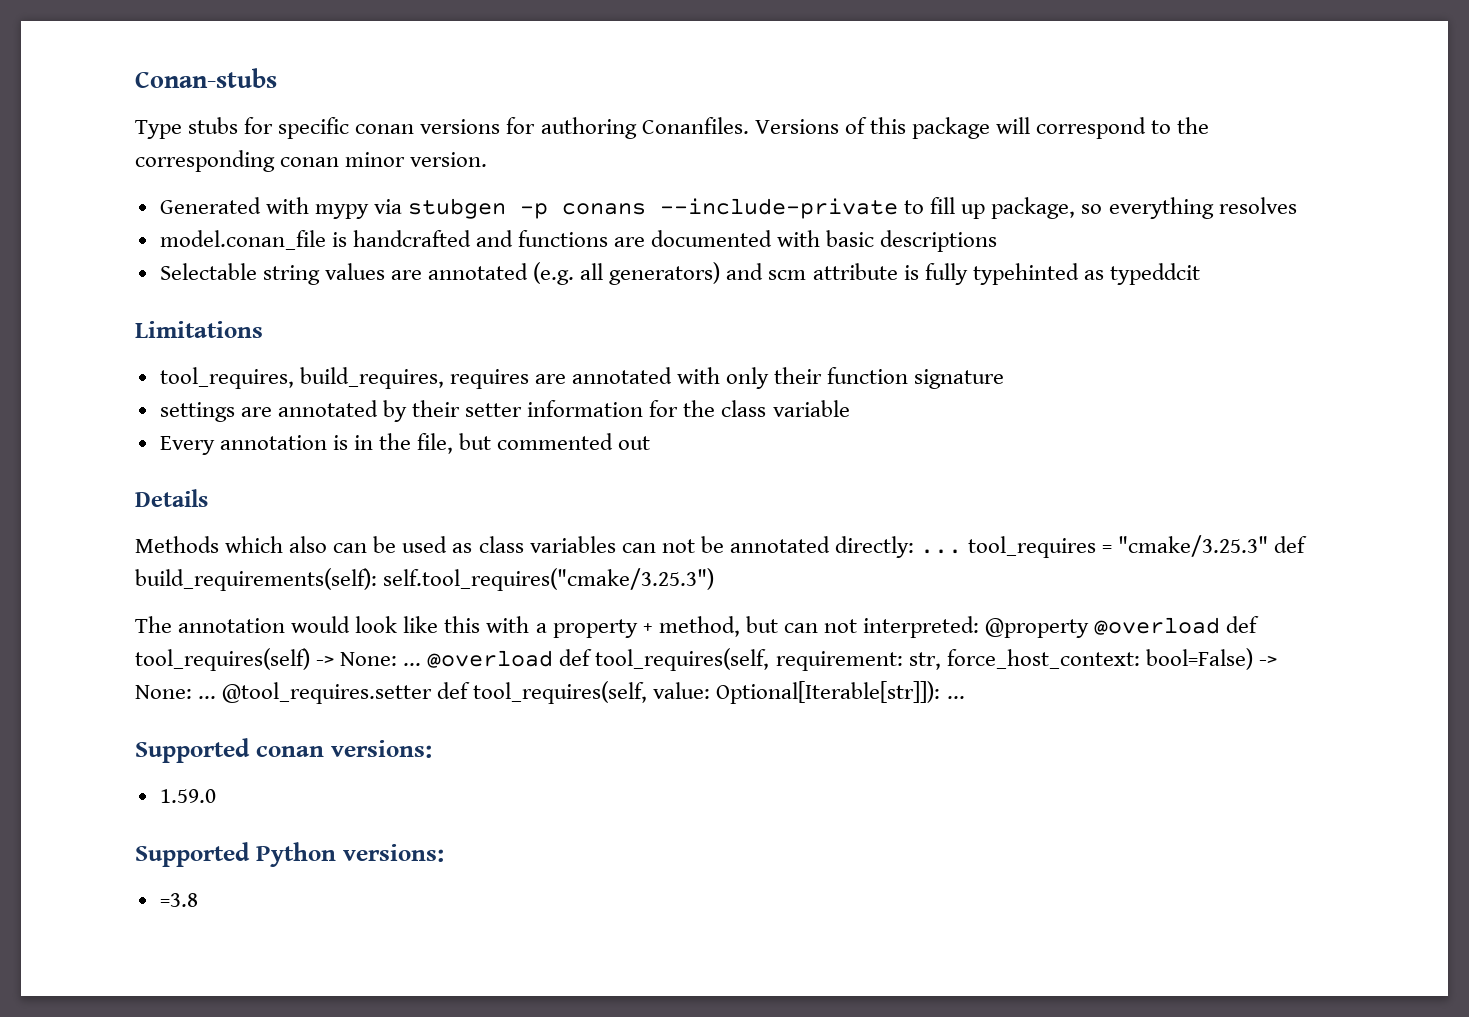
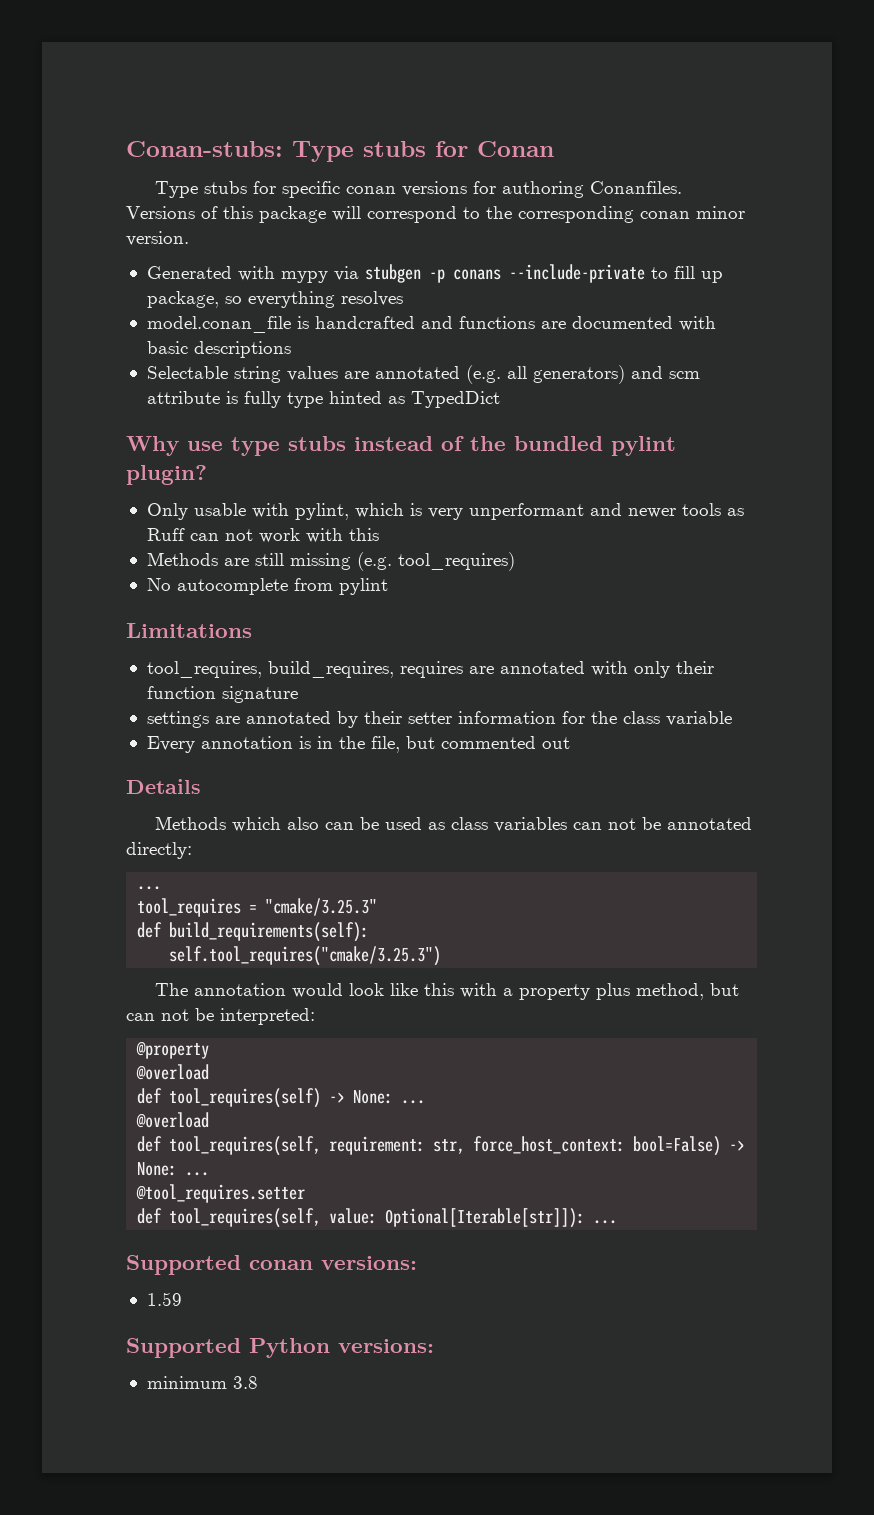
[135,68,277,88] Conan-stubs -> [126,141,554,162] Conan-stubs: Type stubs for Conan
[972,263,1200,285] typehinted as typeddcit -> [286,391,500,408] [126,436,676,456] [126,465,207,485] [146,503,744,520] [146,528,379,543] [146,552,515,571] [146,578,388,595] type hinted as TypedDict // Why use type stubs instead of the bundled pylint plugin? // Only usable with pylint, which is very unperformant and newer tools as Ruff can not work with this // Methods are still missing (e.g. tool_requires) // No autocomplete from pylint
[920,549,963,554] ... -> [137,886,162,890] // ... //
(1269, 546) none -> (378, 907) //
(377, 579) none -> (370, 932) //
[642,623,653,633] + -> [596,983,631,1000] plus
(857, 626) none -> [195,1008,214,1021] be
(980, 627) none -> (315, 1016) //
[1094,617,1221,635] @overload -> [136,1064,210,1080] // @overload //
[427,650,554,668] @overload -> [136,1112,210,1128] // @overload //
(217, 697) none -> (210, 1174) //
(433, 693) none -> (306, 1193) //
[159,789,216,803] 1.59.0 -> [146,1292,182,1306] 1.59
[159,893,198,907] =3.8 -> [146,1376,258,1389] minimum 3.8

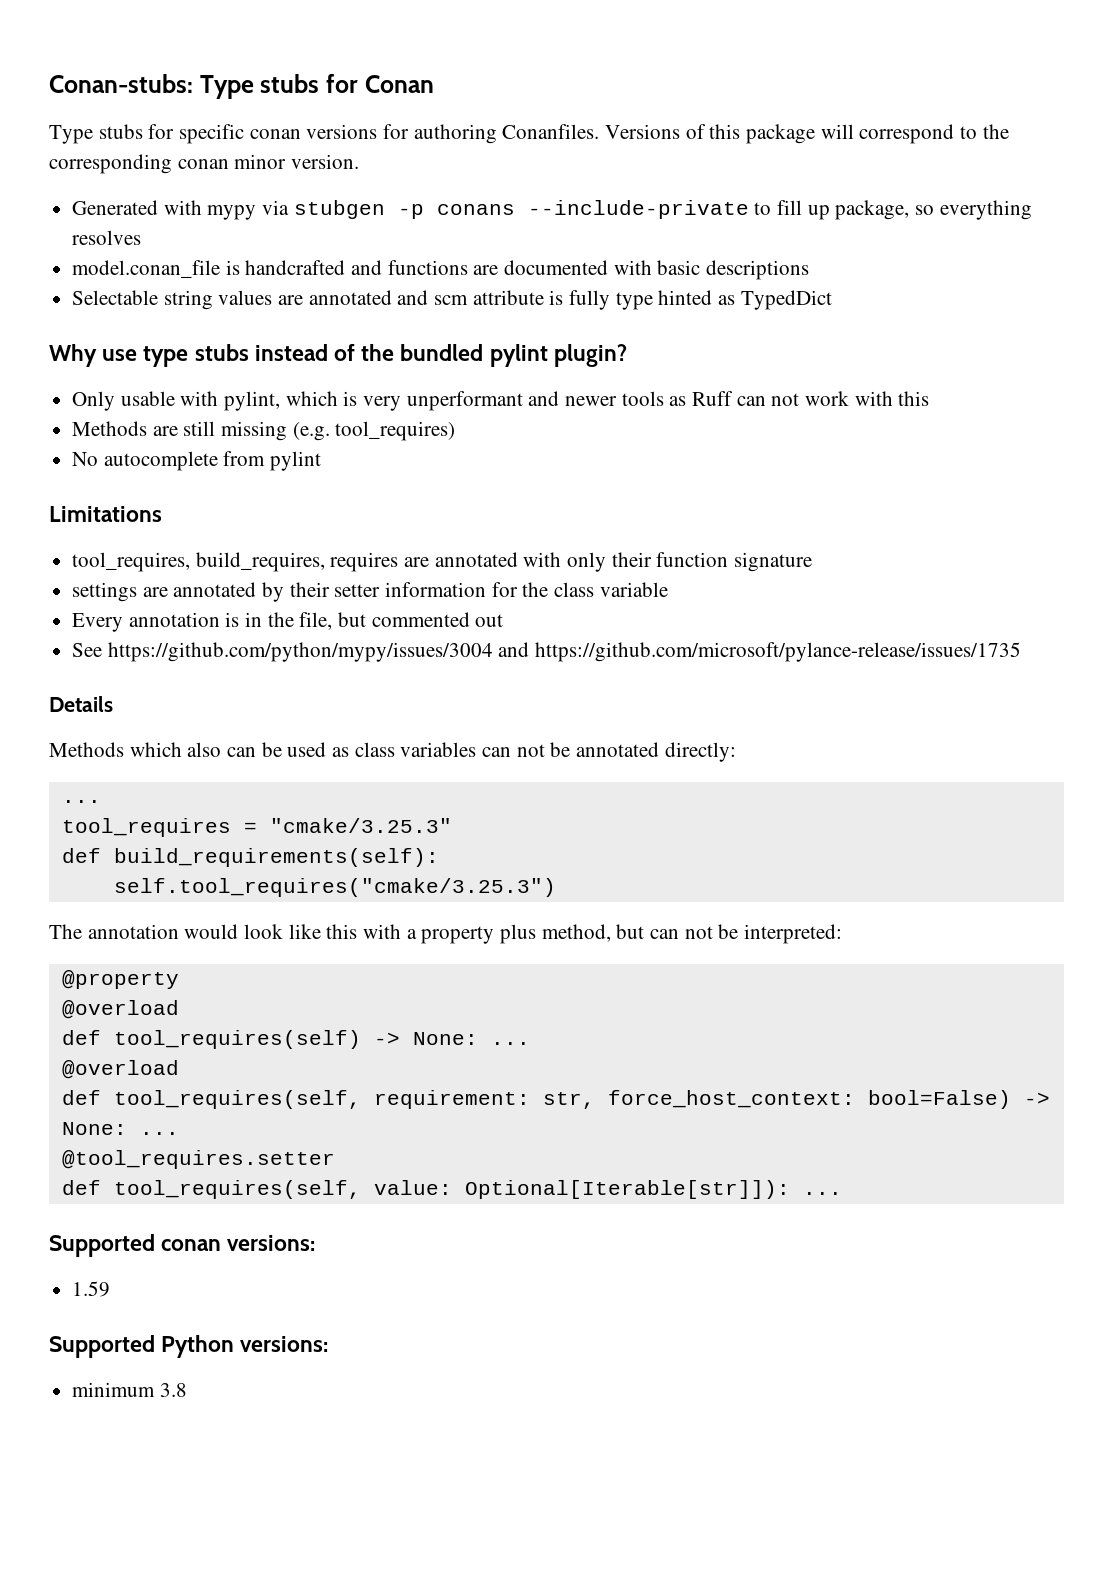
[465,365,625,384] (e.g. all generators) -> (392, 297) none
(570, 743) none -> [72,642,1022,662] // See https://github.com/python/mypy/issues/3004 and https://github.com/microsoft/pylance-release/issues/1735

